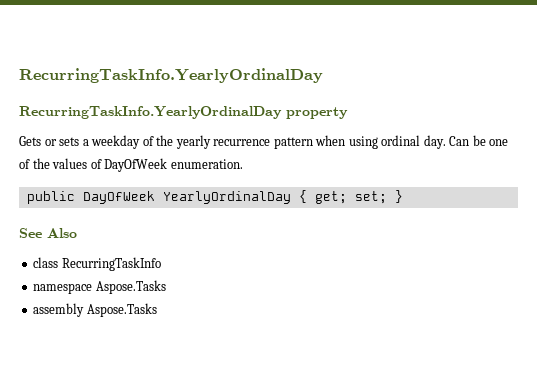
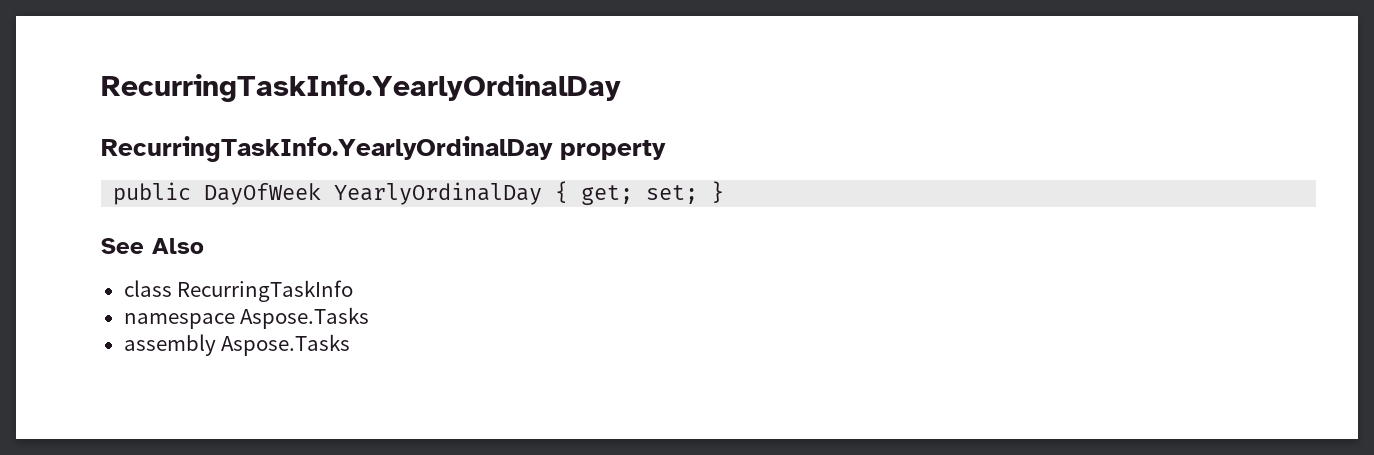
[19,135,509,149] [19,158,243,172] // Gets or sets a weekday of the yearly recurrence pattern when using ordinal day. Can be one of the values of DayOfWeek enumeration. -> (666, 150) none

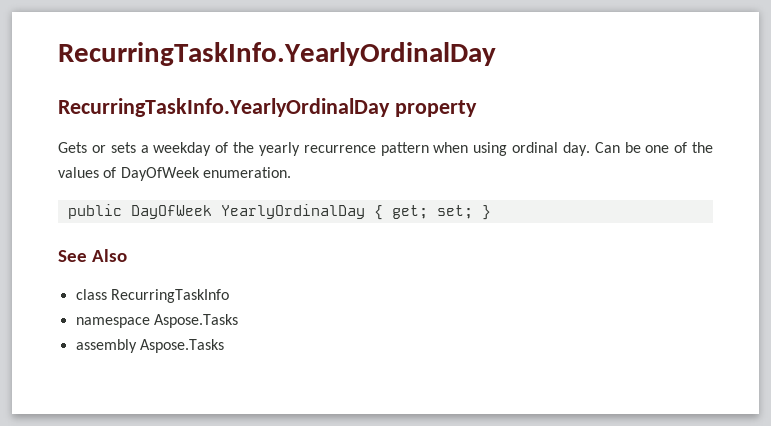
(666, 150) none -> [58,142,714,156] [58,167,291,181] // Gets or sets a weekday of the yearly recurrence pattern when using ordinal day. Can be one of the values of DayOfWeek enumeration.

